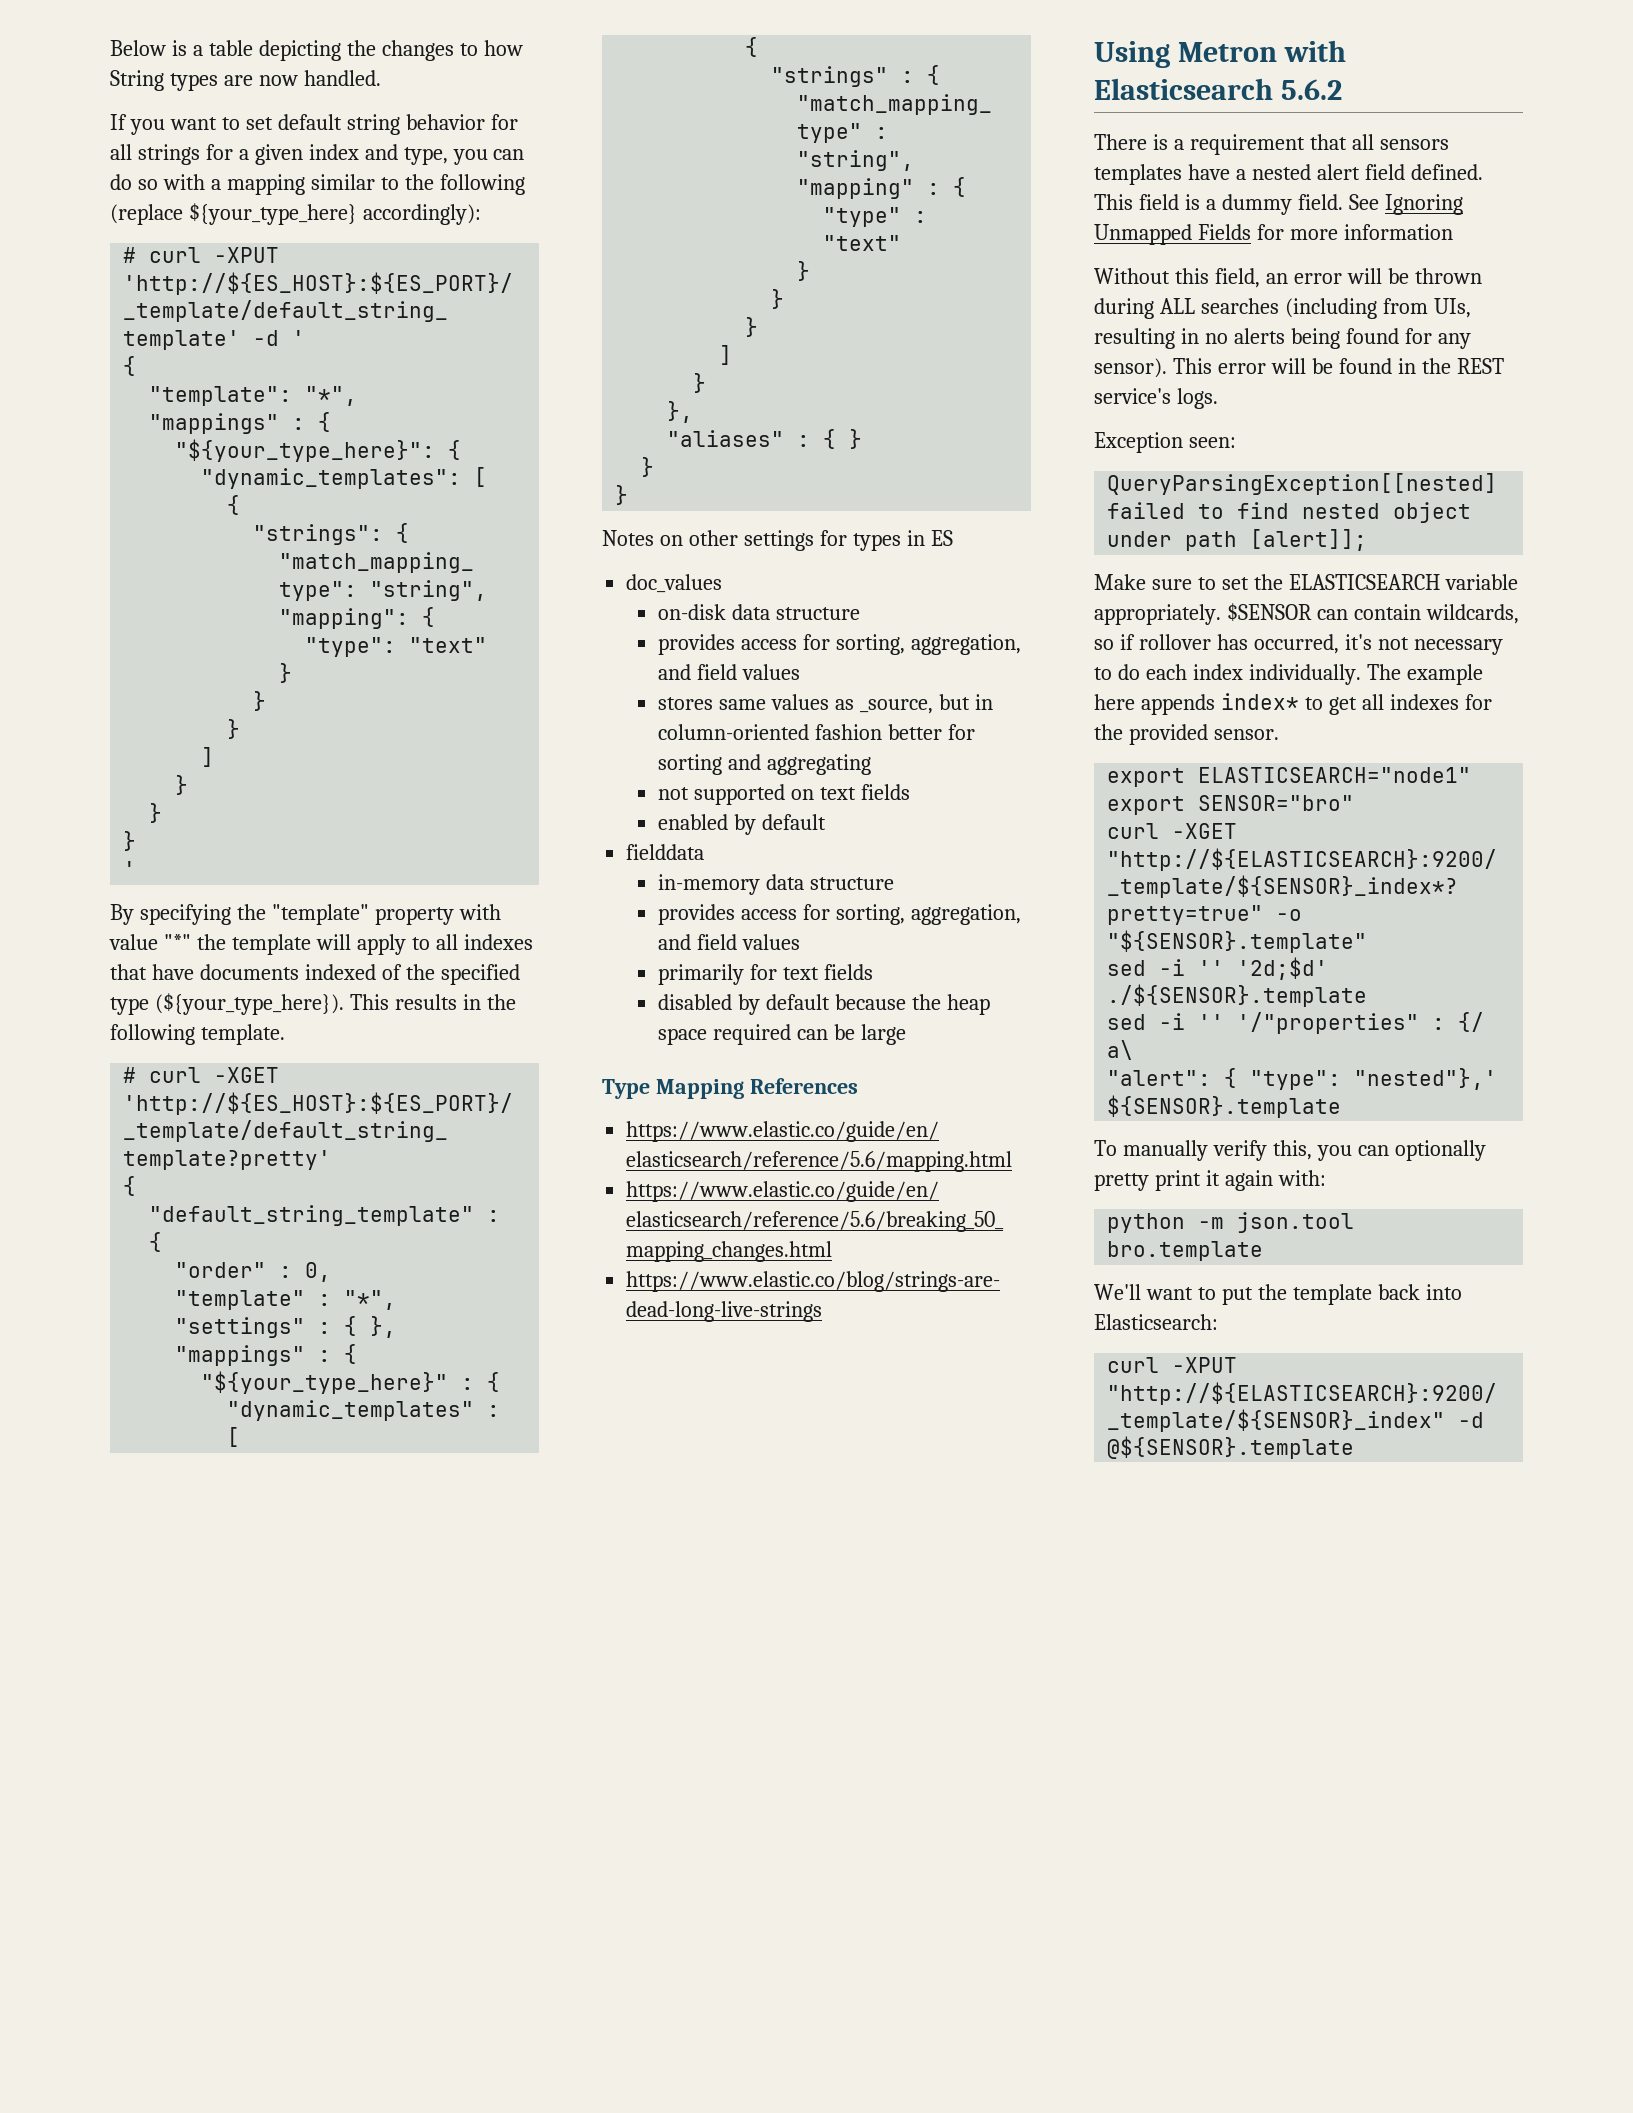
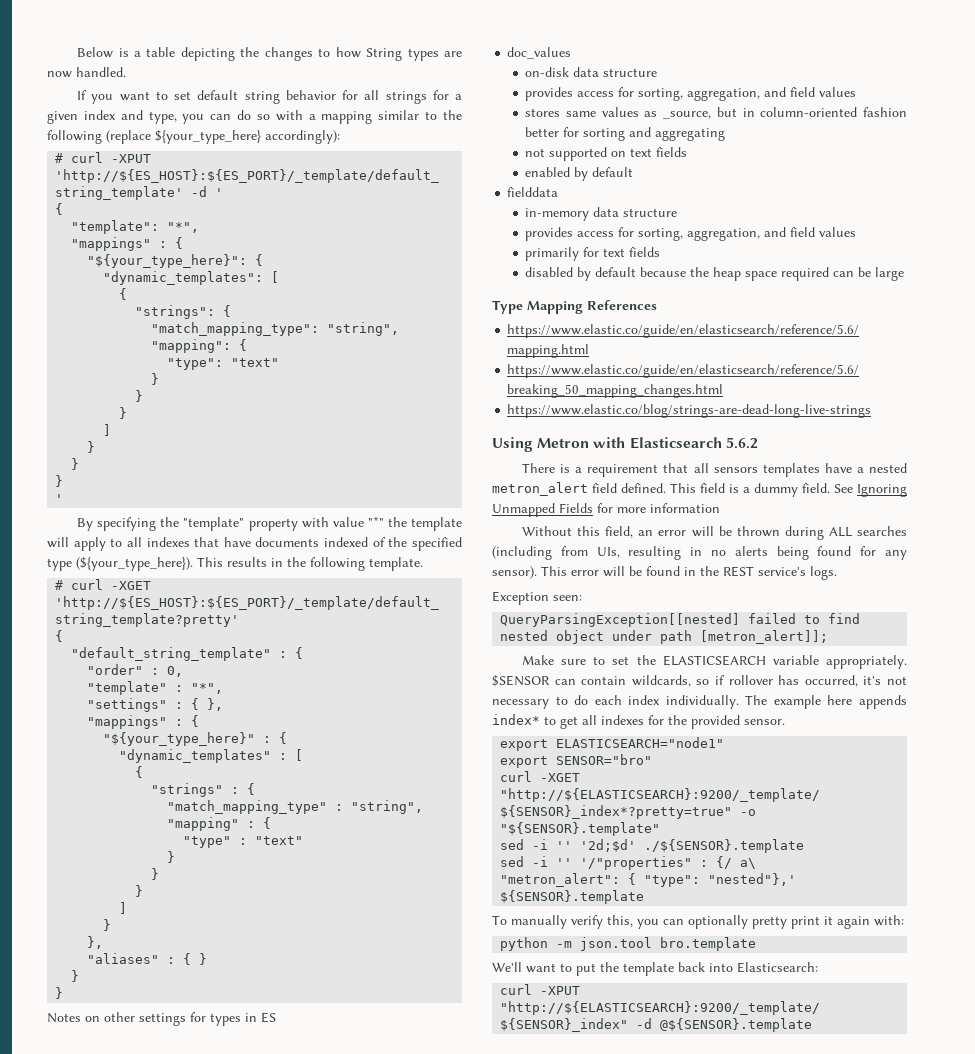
[1316,164,1360,180] alert -> [492,482,588,496] metron_alert
[1250,529,1368,551] [alert]]; -> [700,630,829,644] [metron_alert]];
[1107,1070,1212,1086] "alert": -> [500,873,621,887] "metron_alert":

